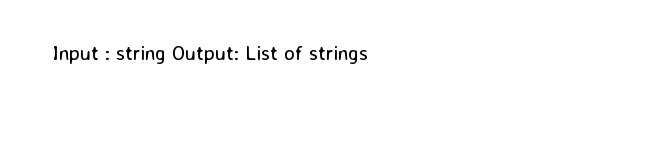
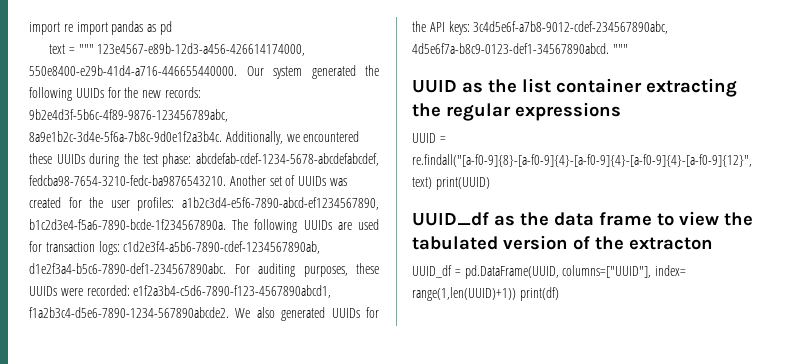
[52,46,368,64] Input : string Output: List of strings -> [29,21,172,35] [49,43,306,56] [29,65,379,79] [29,87,201,101] [29,109,228,122] [29,131,360,145] [29,153,379,167] [29,175,347,186] [29,197,379,211] [29,219,379,233] [29,241,321,255] [29,263,379,277] [29,285,332,298] [29,307,379,321] [412,21,669,35] [412,43,628,54] [412,78,737,97] [412,102,621,121] [412,133,446,143] [412,154,752,167] [412,177,490,190] [412,211,753,226] [412,235,713,250] [412,265,687,279] [412,287,559,301] import re import pandas as pd // text = """ 123e4567-e89b-12d3-a456-426614174000, 550e8400-e29b-41d4-a716-446655440000. Our system generated the following UUIDs for the new records: 9b2e4d3f-5b6c-4f89-9876-123456789abc, 8a9e1b2c-3d4e-5f6a-7b8c-9d0e1f2a3b4c. Additionally, we encountered these UUIDs during the test phase: abcdefab-cdef-1234-5678-abcdefabcdef, fedcba98-7654-3210-fedc-ba9876543210. Another set of UUIDs was created for the user profiles: a1b2c3d4-e5f6-7890-abcd-ef1234567890, b1c2d3e4-f5a6-7890-bcde-1f234567890a. The following UUIDs are used for transaction logs: c1d2e3f4-a5b6-7890-cdef-1234567890ab, d1e2f3a4-b5c6-7890-def1-234567890abc. For auditing purposes, these UUIDs were recorded: e1f2a3b4-c5d6-7890-f123-4567890abcd1, f1a2b3c4-d5e6-7890-1234-567890abcde2. We also generated UUIDs for the API keys: 3c4d5e6f-a7b8-9012-cdef-234567890abc, 4d5e6f7a-b8c9-0123-def1-34567890abcd. """ // UUID as the list container extracting the regular expressions // UUID = re.findall("[a-f0-9]{8}-[a-f0-9]{4}-[a-f0-9]{4}-[a-f0-9]{4}-[a-f0-9]{12}", text) print(UUID) // UUID_df as the data frame to view the tabulated version of the extracton // UUID_df = pd.DataFrame(UUID, columns=["UUID"], index= range(1,len(UUID)+1)) print(df)

